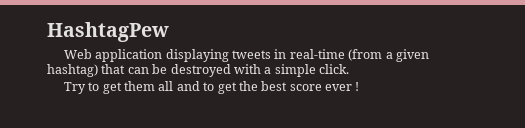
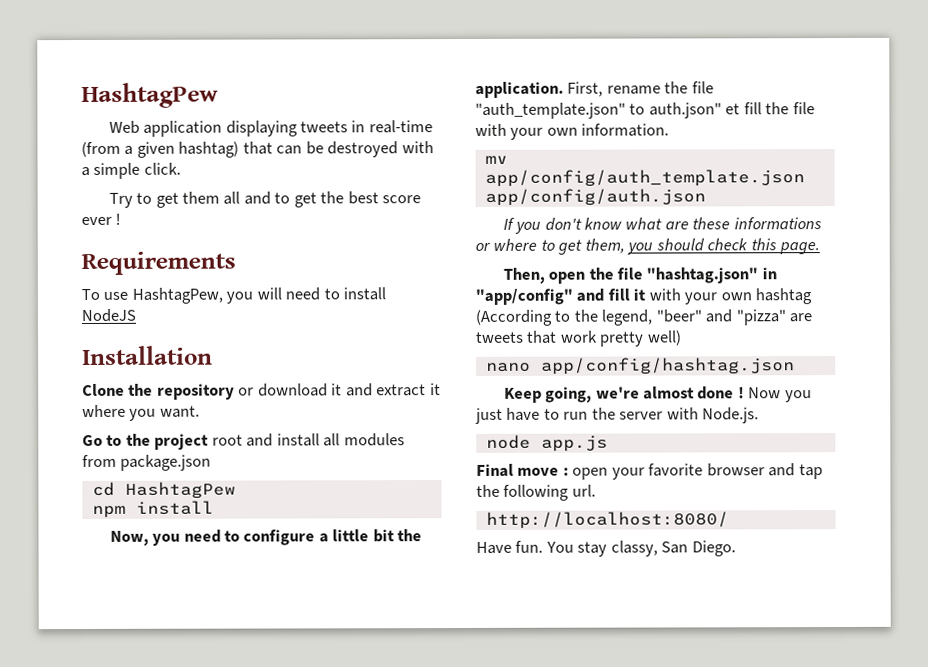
(360, 86) none -> [81,251,236,276] [81,287,387,304] [81,308,136,323] [82,345,213,365] [82,383,441,400] [82,404,200,421] [82,433,405,450] [82,454,212,471] [91,481,236,499] [91,500,214,518] [109,529,423,546] [475,81,714,98] [475,102,815,119] [475,123,670,140] [484,155,508,164] [484,169,805,187] [484,188,706,206] [502,217,822,234] [475,238,821,255] [502,267,777,284] [475,288,813,305] [475,309,813,326] [475,330,682,347] [485,357,795,375] [503,386,812,403] [475,407,760,424] [485,434,608,452] [476,463,823,480] [476,484,596,501] [485,511,729,529] [476,540,736,557] // Requirements // To use HashtagPew, you will need to install NodeJS // Installation // Clone the repository or download it and extract it where you want. // Go to the project root and install all modules from package.json // cd HashtagPew // npm install // Now, you need to configure a little bit the application. First, rename the file "auth_template.json" to auth.json" et fill the file with your own information. // mv app/config/auth_template.json app/config/auth.json // If you don't know what are these informations or where to get them, you should check this page. // Then, open the file "hashtag.json" in "app/config" and fill it with your own hashtag (According to the legend, "beer" and "pizza" are tweets that work pretty well) // nano app/config/hashtag.json // Keep going, we're almost done ! Now you just have to run the server with Node.js. // node app.js // Final move : open your favorite browser and tap the following url. // http://localhost:8080/ // Have fun. You stay classy, San Diego.

